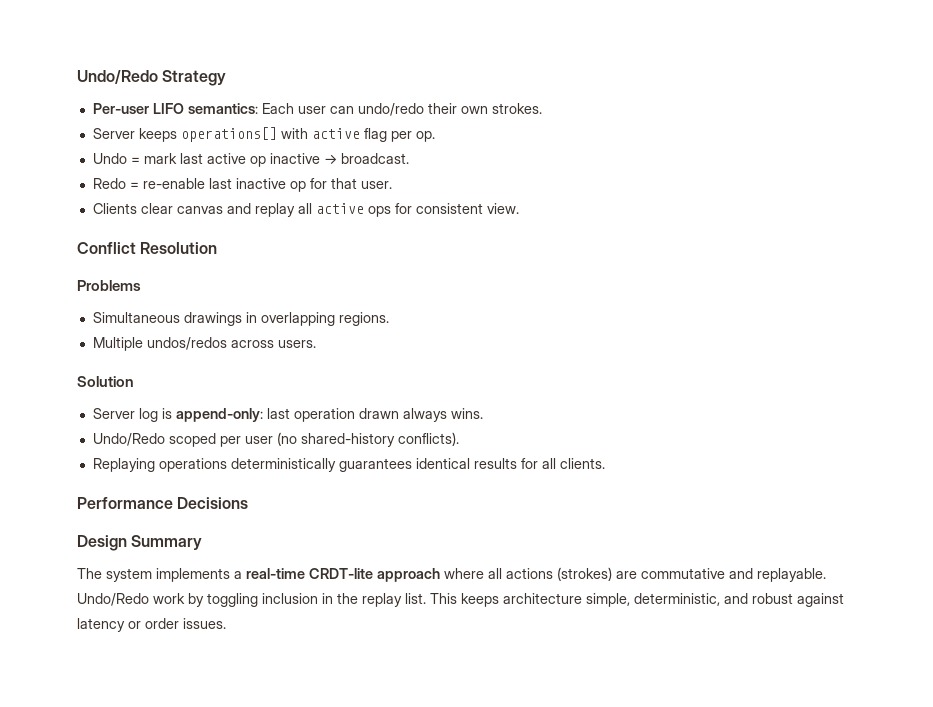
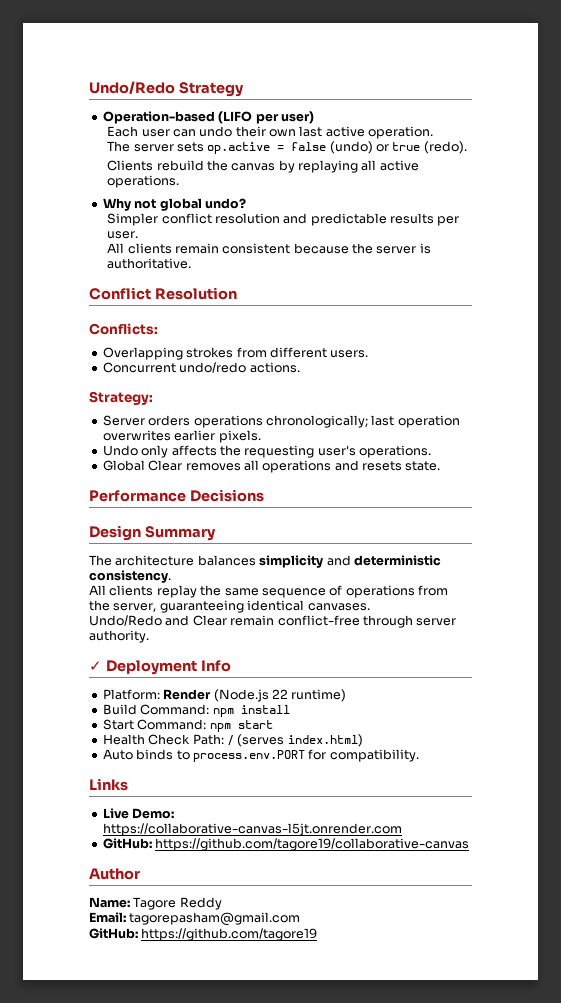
[92,103,258,114] Per-user LIFO semantics: -> [102,111,314,124] Operation-based (LIFO per user) //
[357,103,424,116] undo/redo -> [199,126,233,137] undo
[491,103,542,114] [92,127,435,142] [92,153,409,167] [92,178,392,192] [92,203,519,217] [77,242,218,254] [77,280,141,291] [92,312,389,326] [92,337,316,351] [77,376,134,387] [92,408,483,422] [92,432,459,447] [92,458,605,472] strokes. // Server keeps operations[] with active flag per op. // Undo = mark last active op inactive → broadcast. // Redo = re-enable last inactive op for that user. // Clients clear canvas and replay all active ops for consistent view. // Conflict Resolution // Problems // Simultaneous drawings in overlapping regions. // Multiple undos/redos across users. // Solution // Server log is append-only: last operation drawn always wins. // Undo/Redo scoped per user (no shared-history conflicts). // Replaying operations deterministically guarantees identical results for all clients. -> [299,126,434,139] [107,141,467,154] [107,160,419,173] [107,175,180,188] [102,198,246,211] [107,213,460,226] [107,231,139,239] [107,243,431,254] [107,258,192,269] [89,287,237,300] [89,323,158,335] [102,347,369,360] [102,362,300,373] [89,391,153,405] [102,415,460,428] [102,430,261,443] [102,445,431,458] [102,460,441,473] last active operation. // The server sets op.active = false (undo) or true (redo). // Clients rebuild the canvas by replaying all active operations. // Why not global undo? // Simpler conflict resolution and predictable results per user. // All clients remain consistent because the server is authoritative. // Conflict Resolution // Conflicts: // Overlapping strokes from different users. // Concurrent undo/redo actions. // Strategy: // Server orders operations chronologically; last operation overwrites earlier pixels. // Undo only affects the requesting user's operations. // Global Clear removes all operations and resets state.
[106,567,826,582] [77,593,844,607] [77,618,226,632] system implements a real-time CRDT-lite approach where all actions (strokes) are commutative and replayable. Undo/Redo work by toggling inclusion in the replay list. This keeps architecture simple, deterministic, and robust against latency or order issues. -> [115,555,441,568] [89,570,171,583] [89,585,448,598] [89,600,370,613] [89,615,457,628] [89,630,149,643] [89,660,231,675] [102,689,347,702] [102,704,290,717] [102,719,273,732] [102,734,363,747] [102,749,419,762] [89,778,128,791] [102,808,175,819] [102,823,402,836] [102,838,470,851] [89,868,140,880] [89,897,222,910] [89,912,301,926] [89,928,318,941] architecture balances simplicity and deterministic consistency. // All clients replay the same sequence of operations from the server, guaranteeing identical canvases. // Undo/Redo and Clear remain conflict-free through server authority. // ✓ Deployment Info // Platform: Render (Node.js 22 runtime) // Build Command: npm install // Start Command: npm start // Health Check Path: / (serves index.html) // Auto binds to process.env.PORT for compatibility. // Links // Live Demo: https://collaborative-canvas-l5jt.onrender.com // GitHub: https://github.com/tagore19/collaborative-canvas // Author // Name: Tagore Reddy // Email: tagorepasham@gmail.com // GitHub: https://github.com/tagore19

